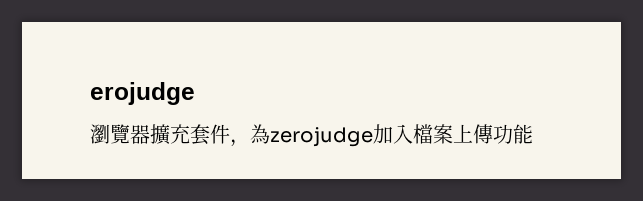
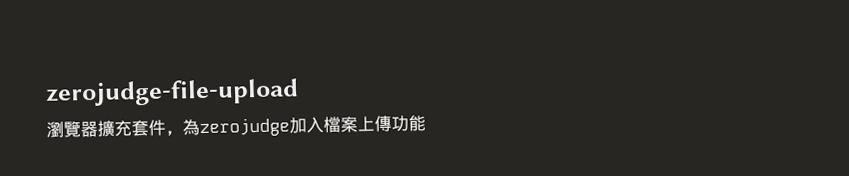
[90,82,195,105] erojudge -> [45,78,299,107] zerojudge-file-upload

